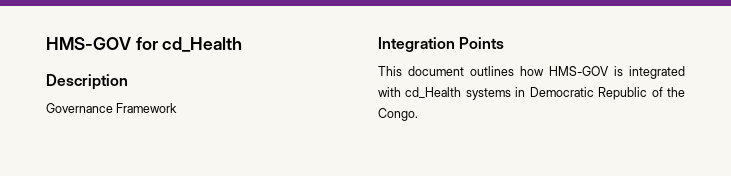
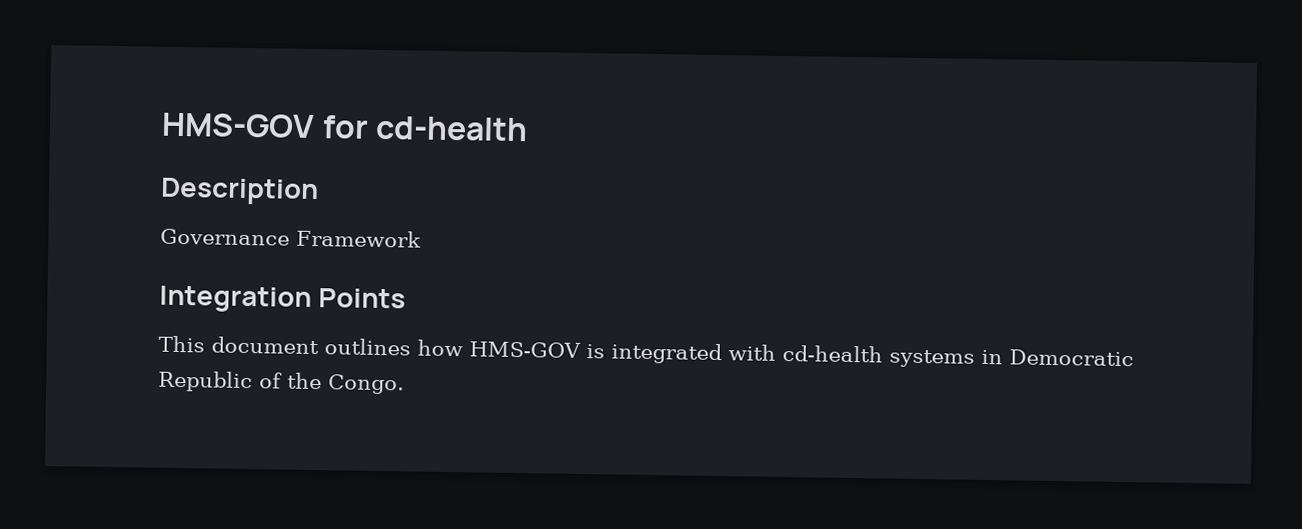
[162,37,243,52] cd_Health -> [375,115,529,142] cd-health
[405,87,462,98] cd_Health -> [782,344,884,363] cd-health

